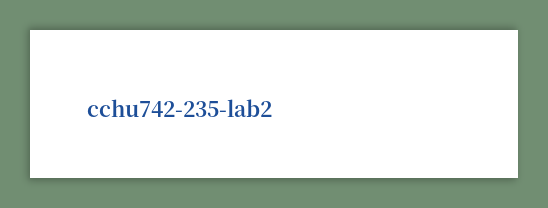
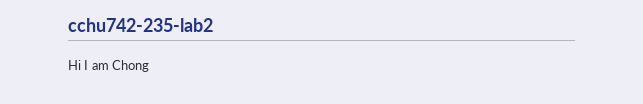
(272, 108) none -> [68,60,150,72] // Hi I am Chong

